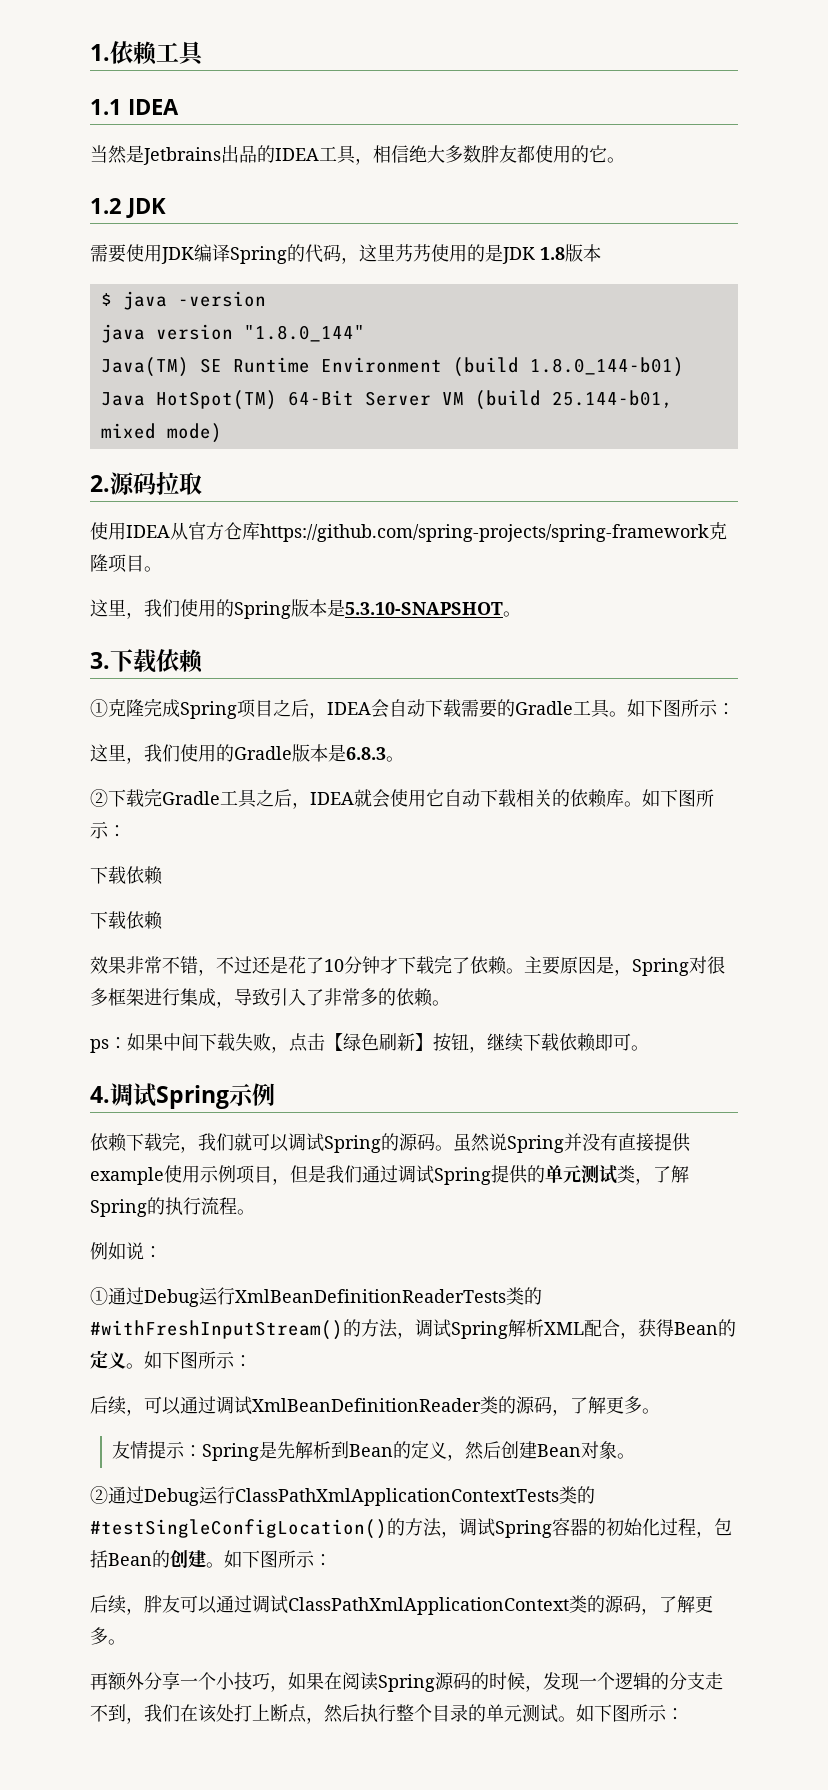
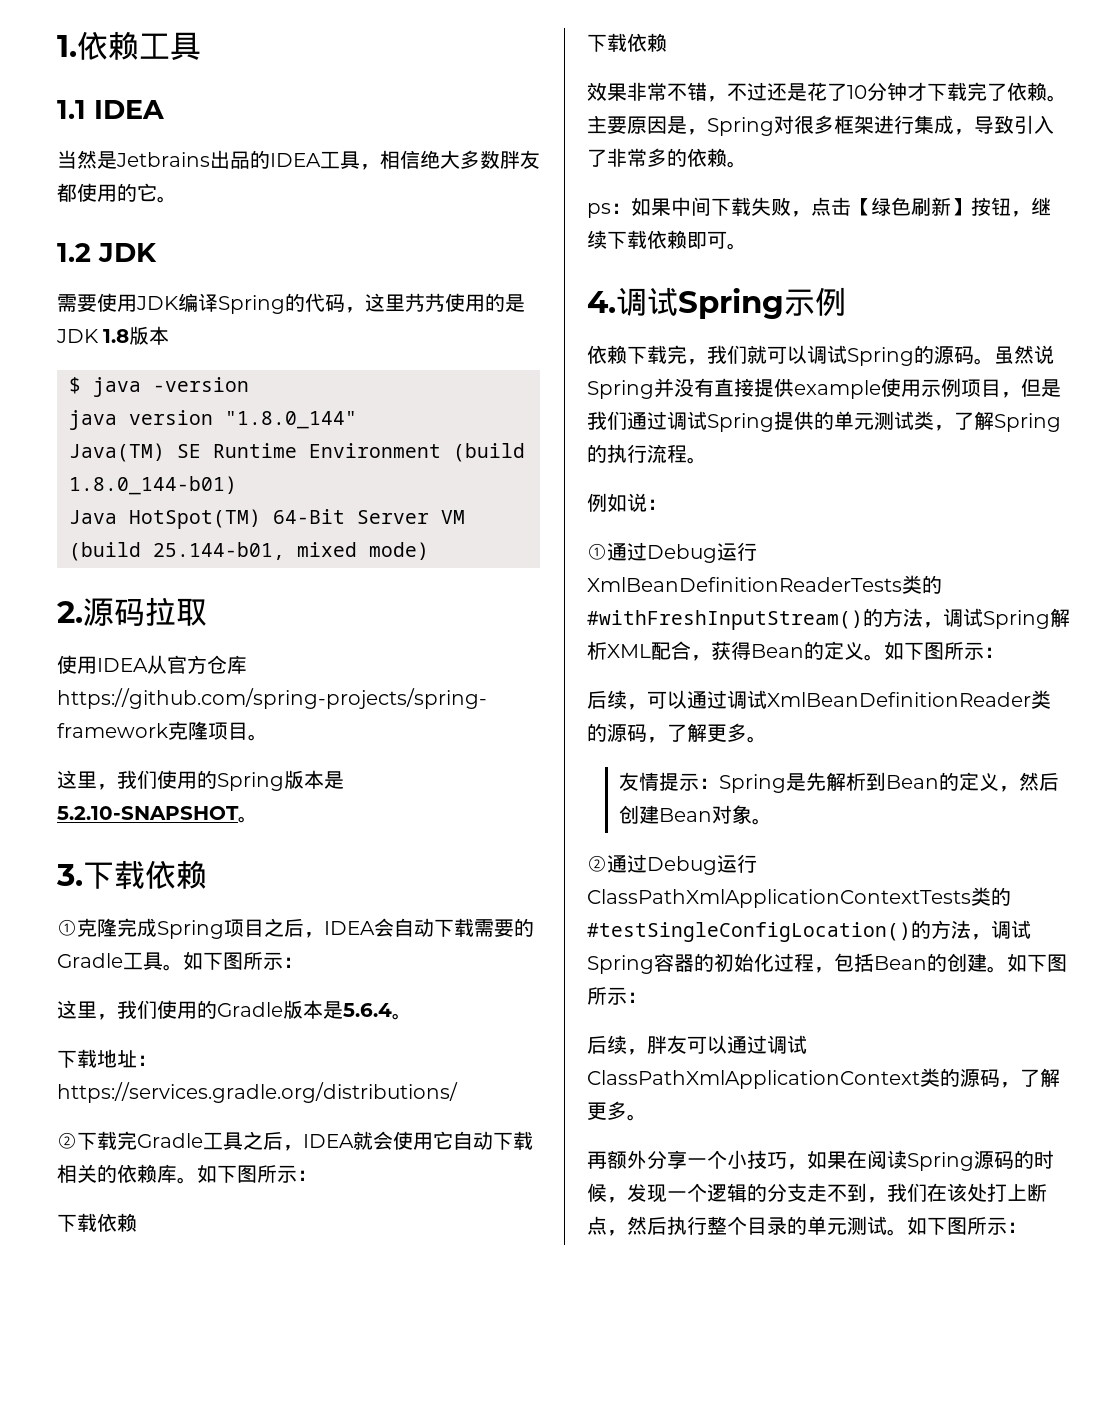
[345,602,503,615] 5.3.10-SNAPSHOT -> [57,806,239,820] 5.2.10-SNAPSHOT
[346,747,404,762] 6.8.3。 -> [343,1003,412,1020] [57,1049,157,1068] [57,1082,458,1103] 5.6.4。 // 下载地址：https://services.gradle.org/distributions/

